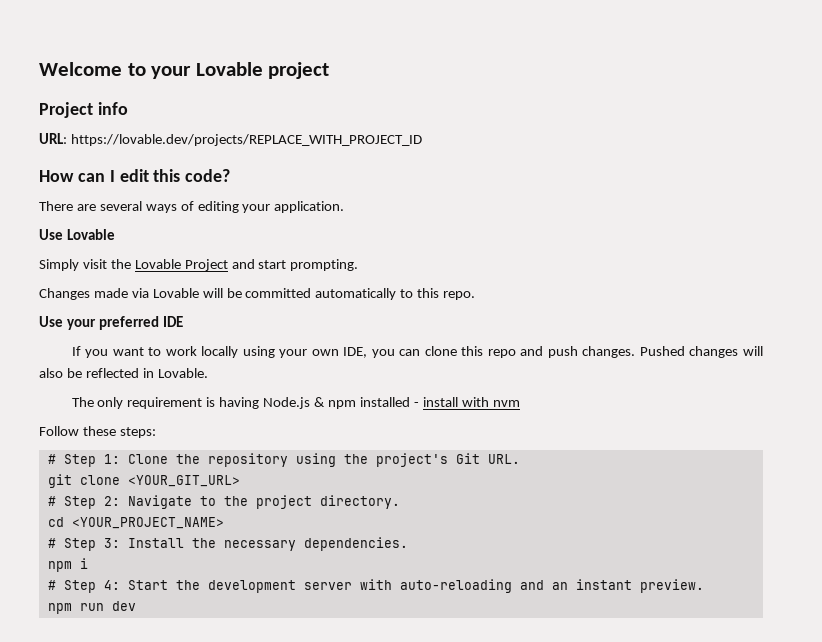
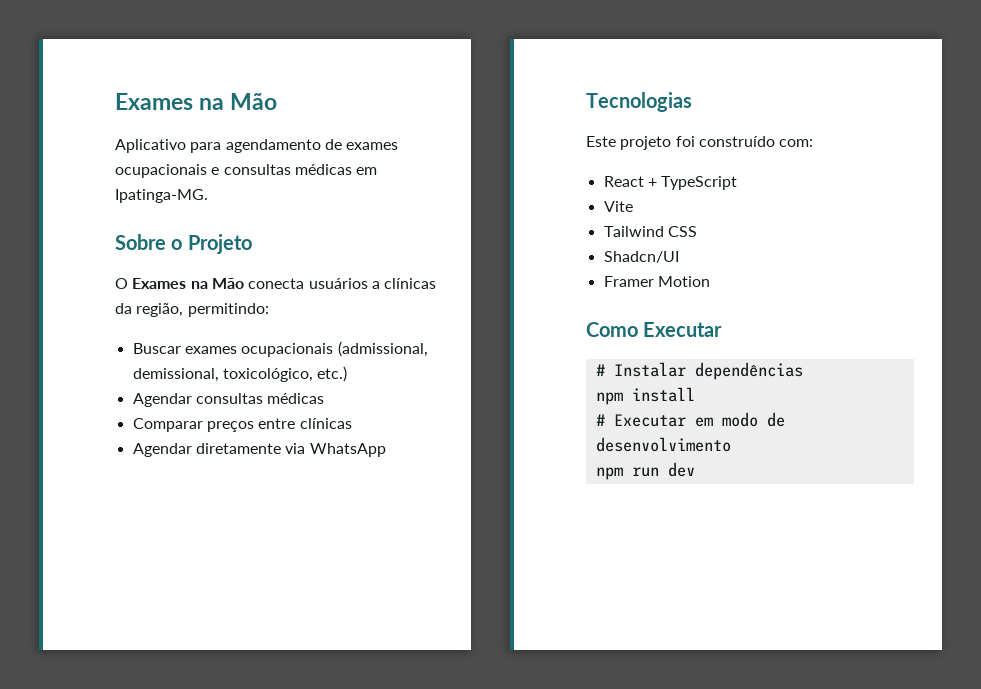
[39,62,330,79] [39,102,128,118] [39,133,422,146] [39,169,231,182] [39,201,345,213] [39,229,115,240] [39,259,359,271] [39,288,476,300] [39,316,183,330] [71,346,763,358] [39,368,208,378] [71,397,520,409] [39,426,156,438] [47,453,520,467] [47,474,240,488] [47,495,400,509] [47,517,224,529] [47,537,408,551] [47,558,88,572] [47,579,704,593] Welcome to your Lovable project // Project info // URL: https://lovable.dev/projects/REPLACE_WITH_PROJECT_ID // How can I edit this code? // There are several ways of editing your application. // Use Lovable // Simply visit the Lovable Project and start prompting. // Changes made via Lovable will be committed automatically to this repo. // Use your preferred IDE // If you want to work locally using your own IDE, you can clone this repo and push changes. Pushed changes will also be reflected in Lovable. // The only requirement is having Node.js & npm installed - install with nvm // Follow these steps: // # Step 1: Clone the repository using the project's Git URL. // git clone <YOUR_GIT_URL> // # Step 2: Navigate to the project directory. // cd <YOUR_PROJECT_NAME> // # Step 3: Install the necessary dependencies. // npm i // # Step 4: Start the development server with auto-reloading and an instant preview. -> [115,93,278,110] [115,139,399,153] [115,164,378,178] [115,189,208,203] [115,234,252,254] [115,278,437,289] [115,303,269,317] [132,341,428,357] [132,366,348,382] [132,393,325,407] [132,418,352,432] [132,443,386,457] [586,92,692,112] [586,136,814,150] [603,176,738,190] [603,201,633,212] [603,226,697,237] [603,251,679,263] [603,276,710,287] [586,322,723,337] [595,362,803,380] [595,387,695,405] [595,412,785,427] [595,437,731,452] Exames na Mão // Aplicativo para agendamento de exames ocupacionais e consultas médicas em Ipatinga-MG. // Sobre o Projeto // O Exames na Mão conecta usuários a clínicas da região, permitindo: // Buscar exames ocupacionais (admissional, demissional, toxicológico, etc.) // Agendar consultas médicas // Comparar preços entre clínicas // Agendar diretamente via WhatsApp // Tecnologias // Este projeto foi construído com: // React + TypeScript // Vite // Tailwind CSS // Shadcn/UI // Framer Motion // Como Executar // # Instalar dependências // npm install // # Executar em modo de desenvolvimento

